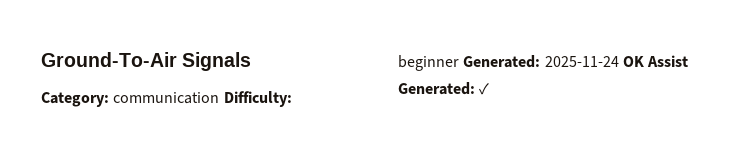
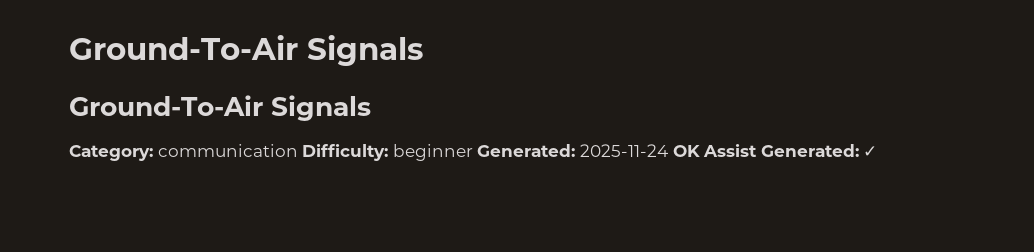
[41,52,252,71] Ground-To-Air Signals -> [69,35,423,66] [69,95,371,121] Ground-To-Air Signals // Ground-To-Air Signals

